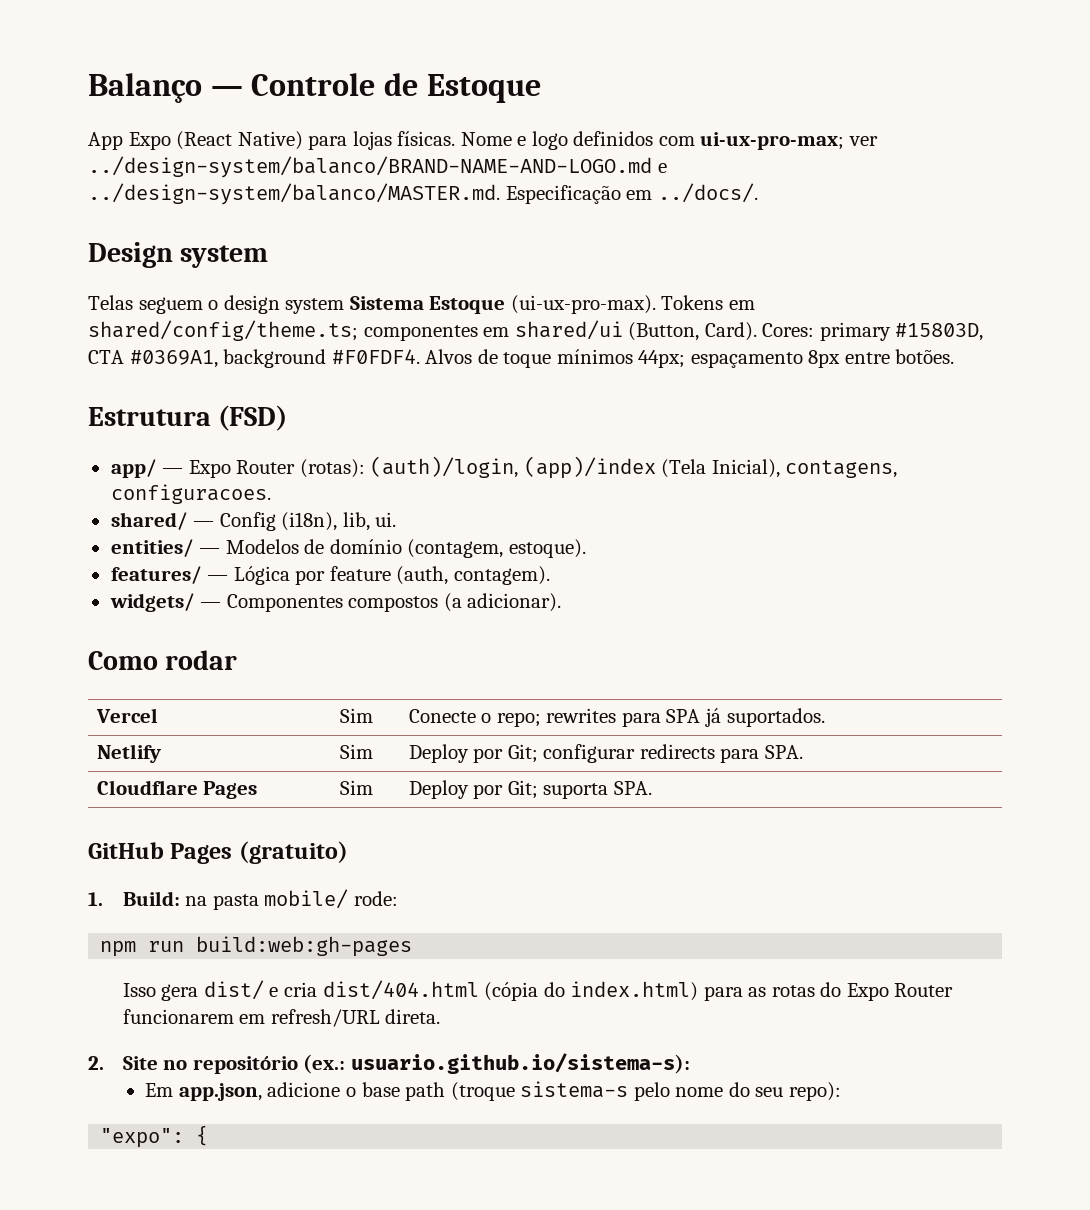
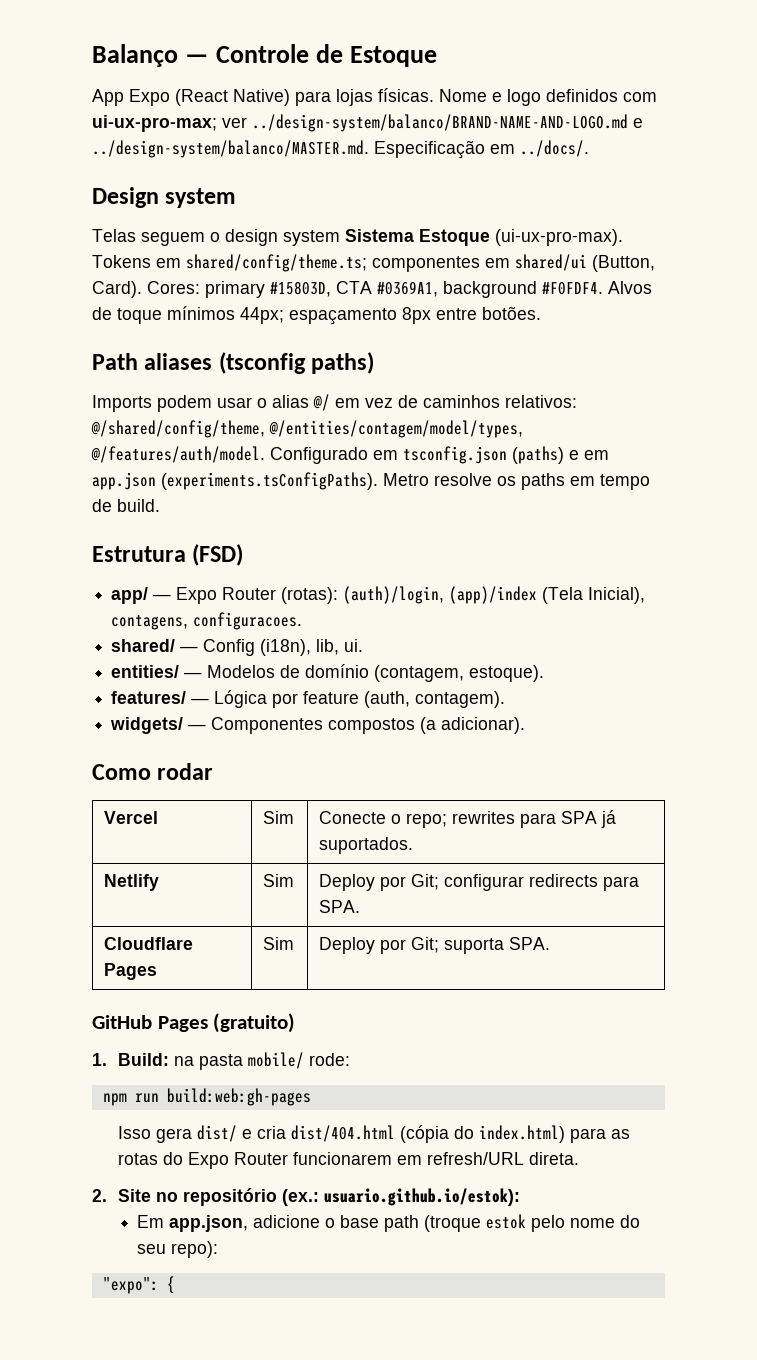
(955, 356) none -> [92,352,375,374] [92,394,577,412] [91,420,523,438] [91,446,609,464] [92,472,650,490] [92,499,160,512] // Path aliases (tsconfig paths) // Imports podem usar o alias @/ em vez de caminhos relativos: @/shared/config/theme, @/entities/contagem/model/types, @/features/auth/model. Configurado em tsconfig.json (paths) e em app.json (experiments.tsConfigPaths). Metro resolve os paths em tempo de build.
[350,1053,690,1074] usuario.github.io/sistema-s): -> [324,1188,521,1206] usuario.github.io/estok):
[520,1081,629,1098] sistema-s -> [486,1214,527,1229] estok

